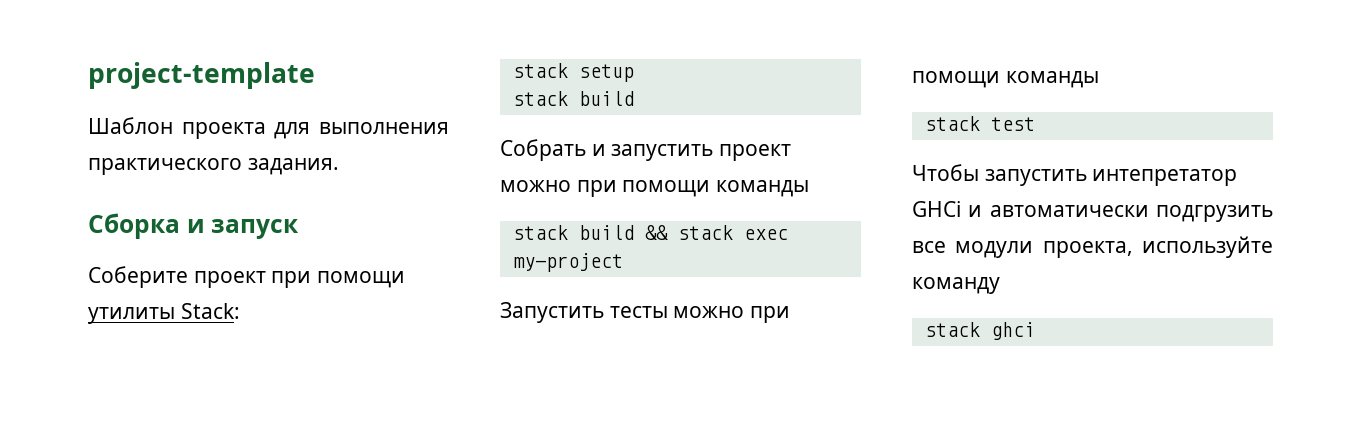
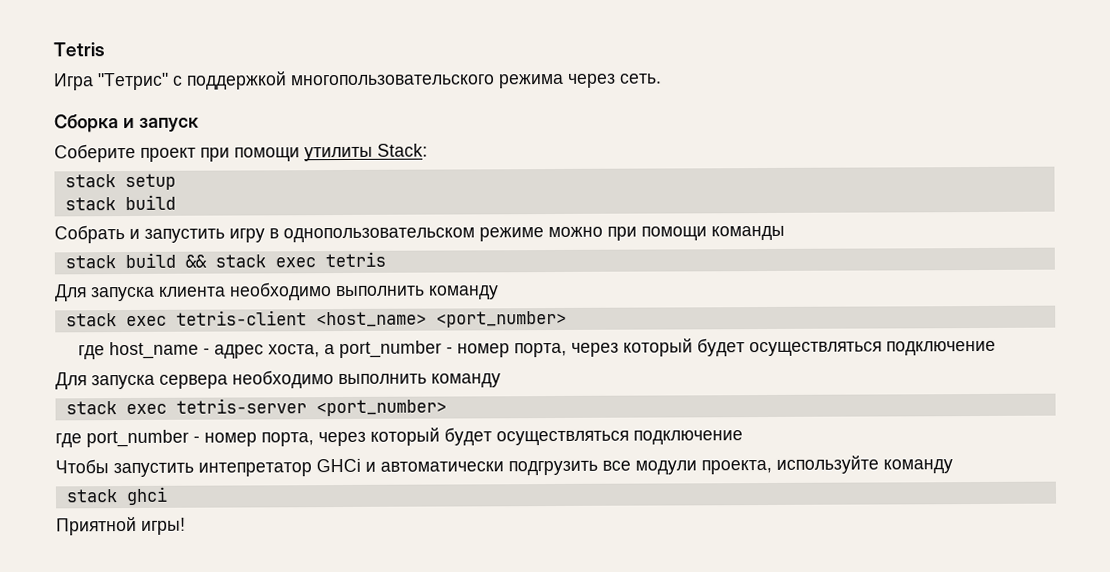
[88,62,315,89] [88,117,449,139] [88,158,339,175] project-template // Шаблон проекта для выполнения практического задания. -> [53,42,105,57] [53,71,662,91] Tetris // Игра "Тетрис" с поддержкой многопользовательского режима через сеть.
[719,144,792,161] проект -> [229,227,544,243] игру в однопользовательском режиме
[512,253,623,272] [500,302,791,323] [912,71,1099,88] [924,116,1035,131] my-project // Запустить тесты можно при помощи команды // stack test -> [324,251,386,268] [54,282,499,302] [65,310,567,328] [78,338,997,360] [55,370,501,390] [65,398,447,417] [55,427,743,448] tetris // Для запуска клиента необходимо выполнить команду // stack exec tetris-client <host_name> <port_number> // где host_name - адрес хоста, а port_number - номер порта, через который будет осуществляться подключение // Для запуска сервера необходимо выполнить команду // stack exec tetris-server <port_number> // где port_number - номер порта, через который будет осуществляться подключение
(1035, 331) none -> [56,516,186,536] // Приятной игры!

